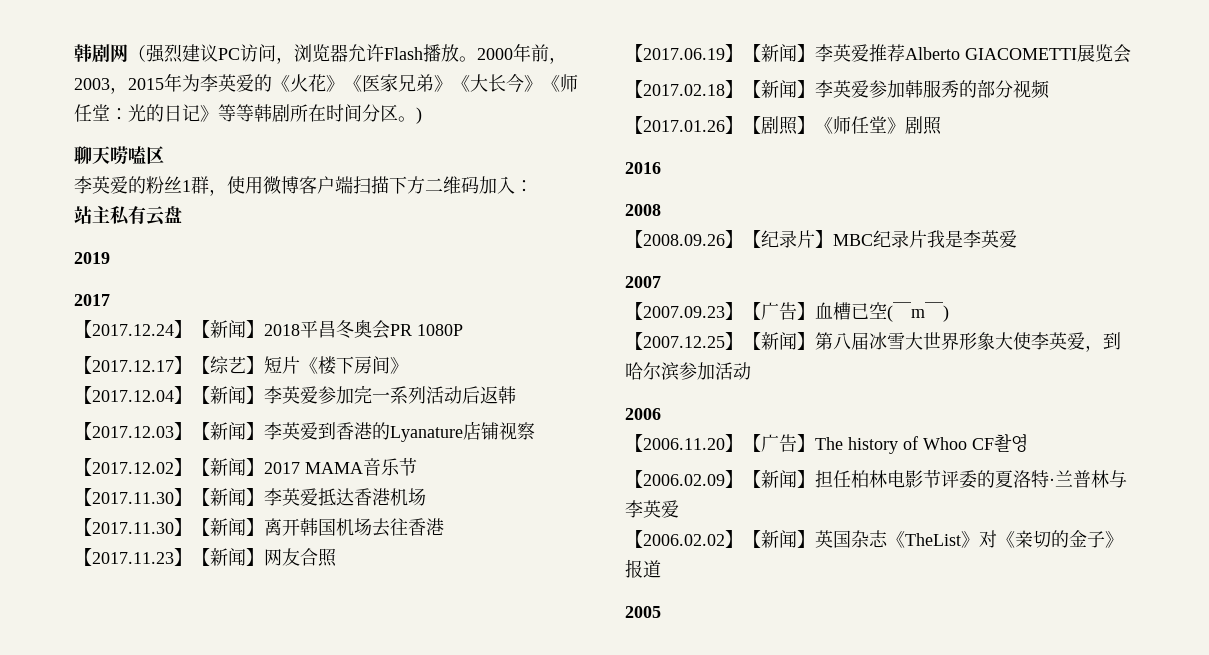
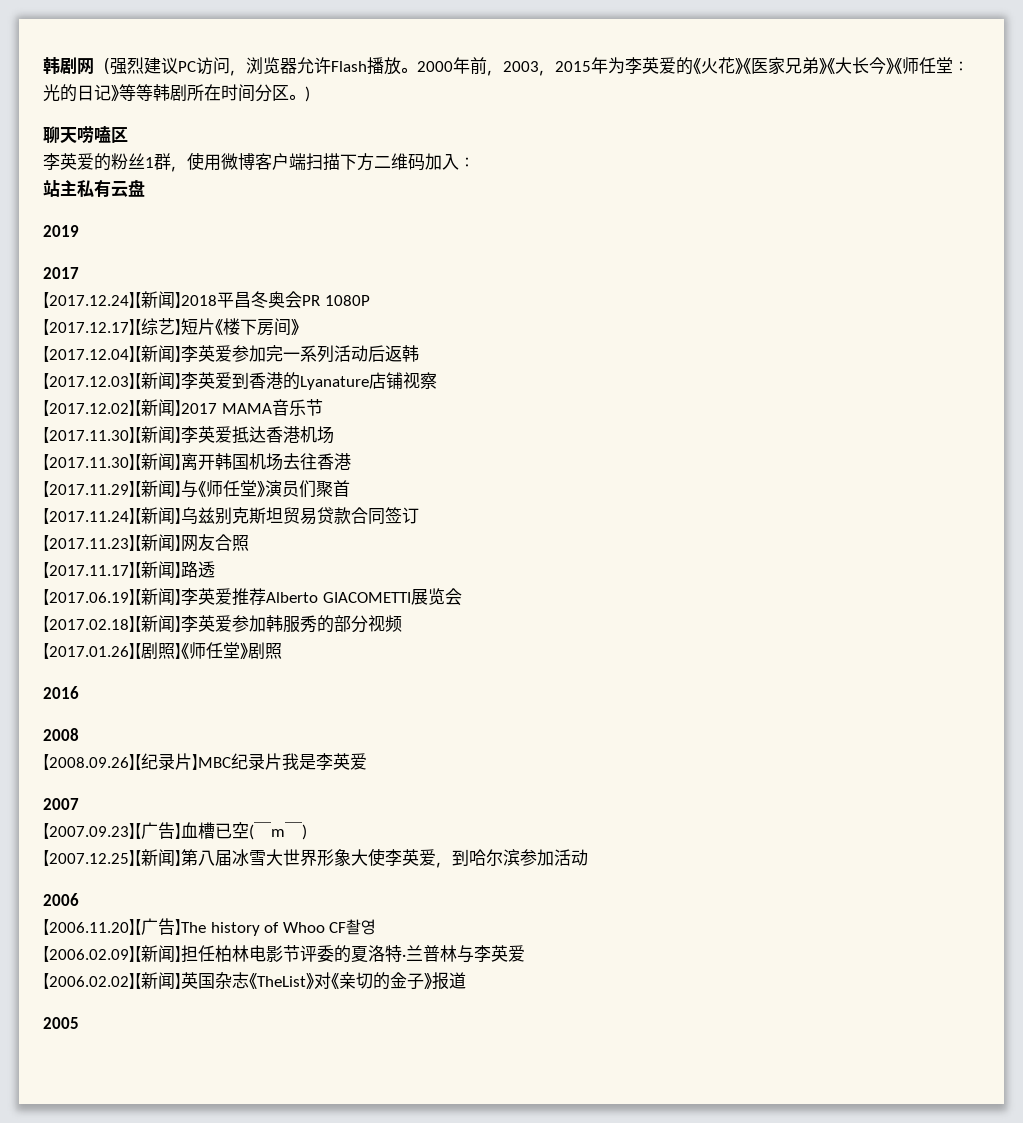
(444, 527) none -> [43,480,350,498] [43,507,419,525] // 【2017.11.29】【新闻】与《师任堂》演员们聚首 // 【2017.11.24】【新闻】乌兹别克斯坦贸易贷款合同签订
(337, 557) none -> [43,561,215,579] // 【2017.11.17】【新闻】路透

